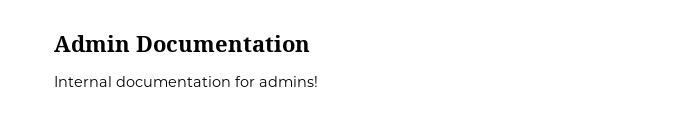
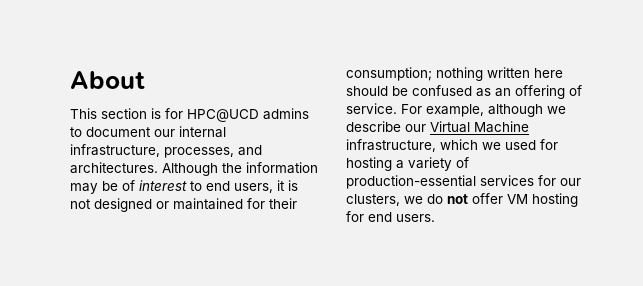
[54,35,310,52] [54,76,318,87] Admin Documentation // Internal documentation for admins! -> [70,71,145,89] [70,108,309,122] [70,126,226,138] [70,144,262,158] [70,162,318,176] [70,180,298,194] [70,198,297,212] [346,67,563,81] [346,85,582,99] [346,103,566,117] [346,121,529,133] [346,139,558,152] [346,157,469,171] [346,175,581,189] [346,193,578,207] [346,211,435,222] About // This section is for HPC@UCD admins to document our internal infrastructure, processes, and architectures. Although the information may be of interest to end users, it is not designed or maintained for their consumption; nothing written here should be confused as an offering of service. For example, although we describe our Virtual Machine infrastructure, which we used for hosting a variety of production-essential services for our clusters, we do not offer VM hosting for end users.

